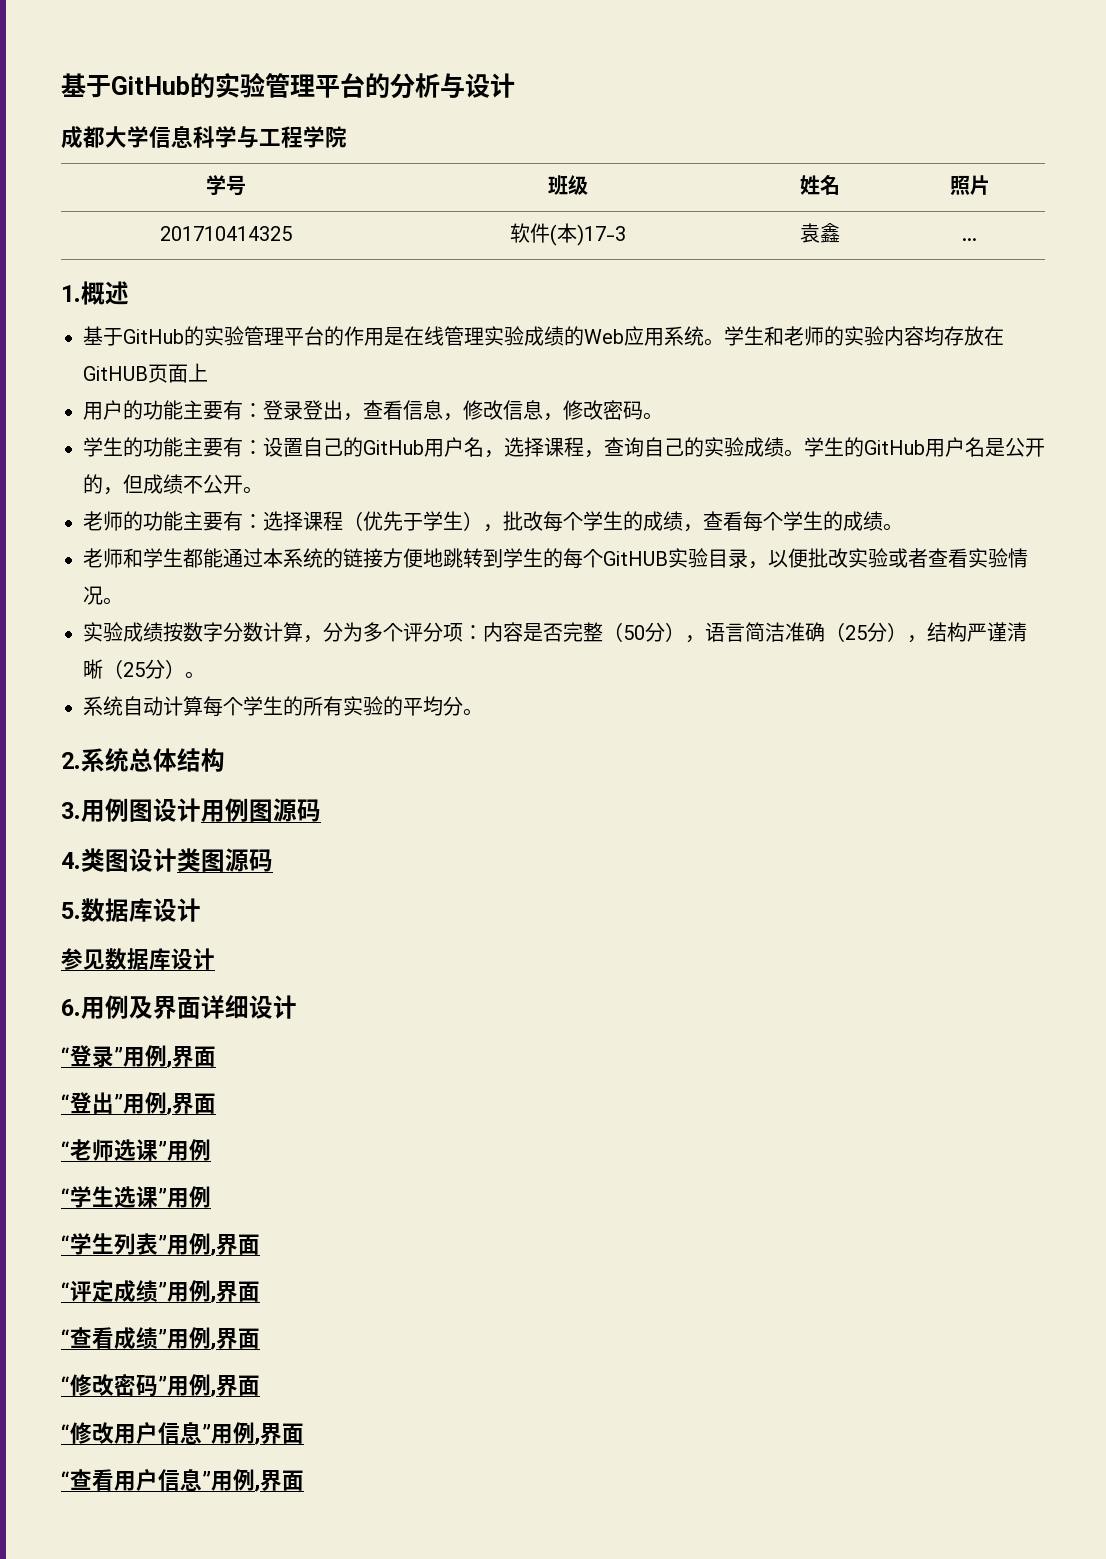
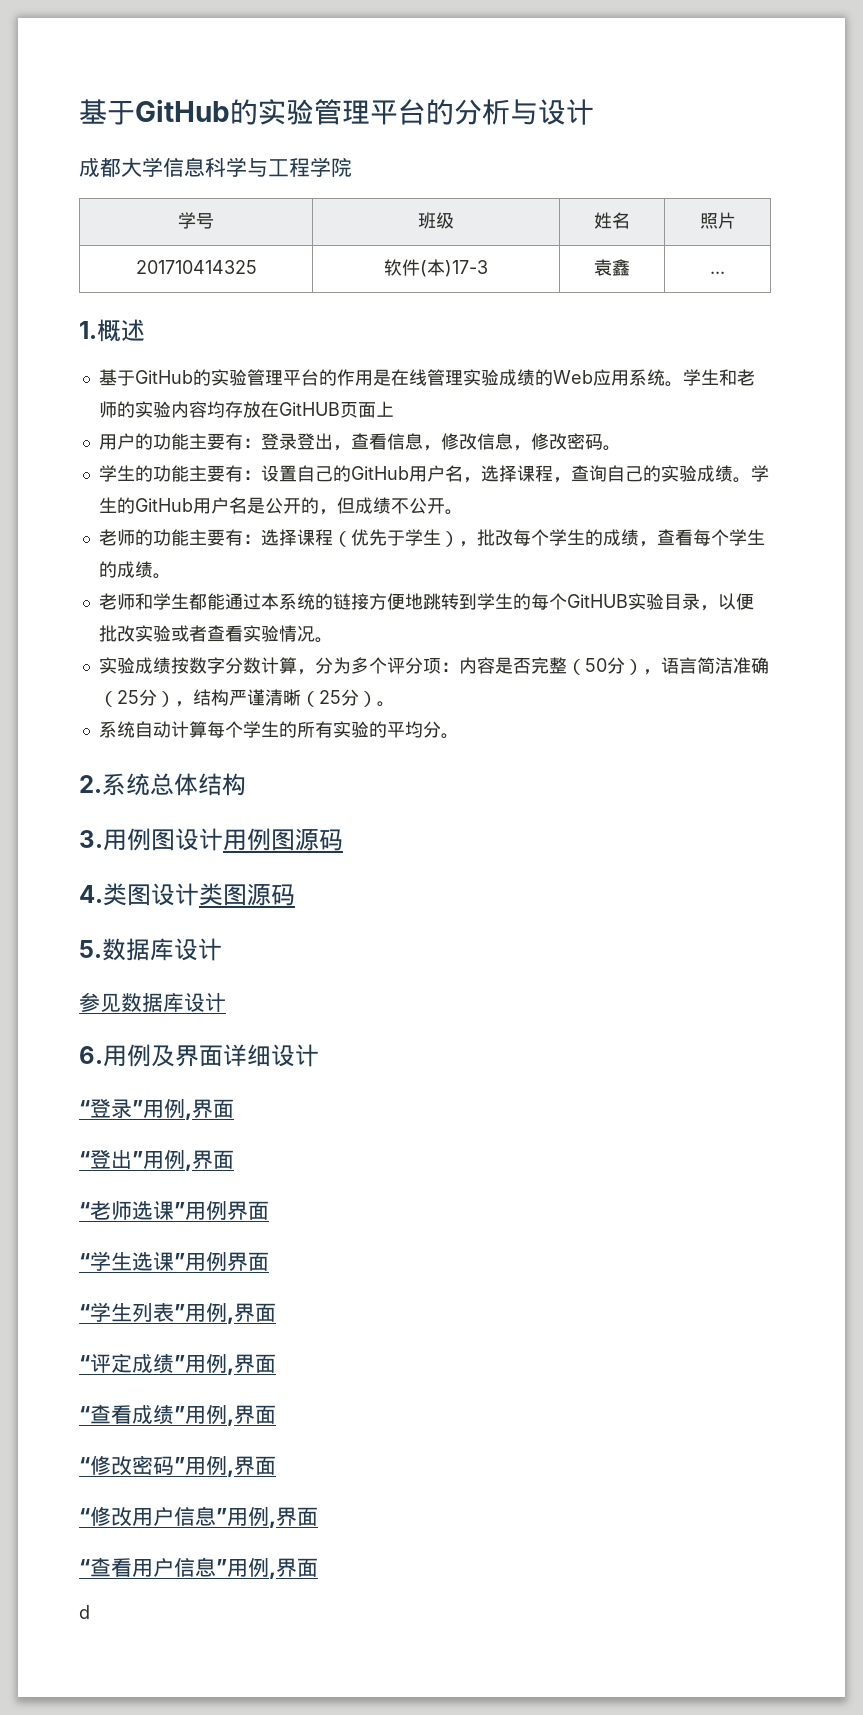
(211, 1150) none -> [227,1201,269,1220] 界面
(211, 1197) none -> [227,1252,269,1271] 界面
(304, 1480) none -> [79,1605,90,1619] // d

